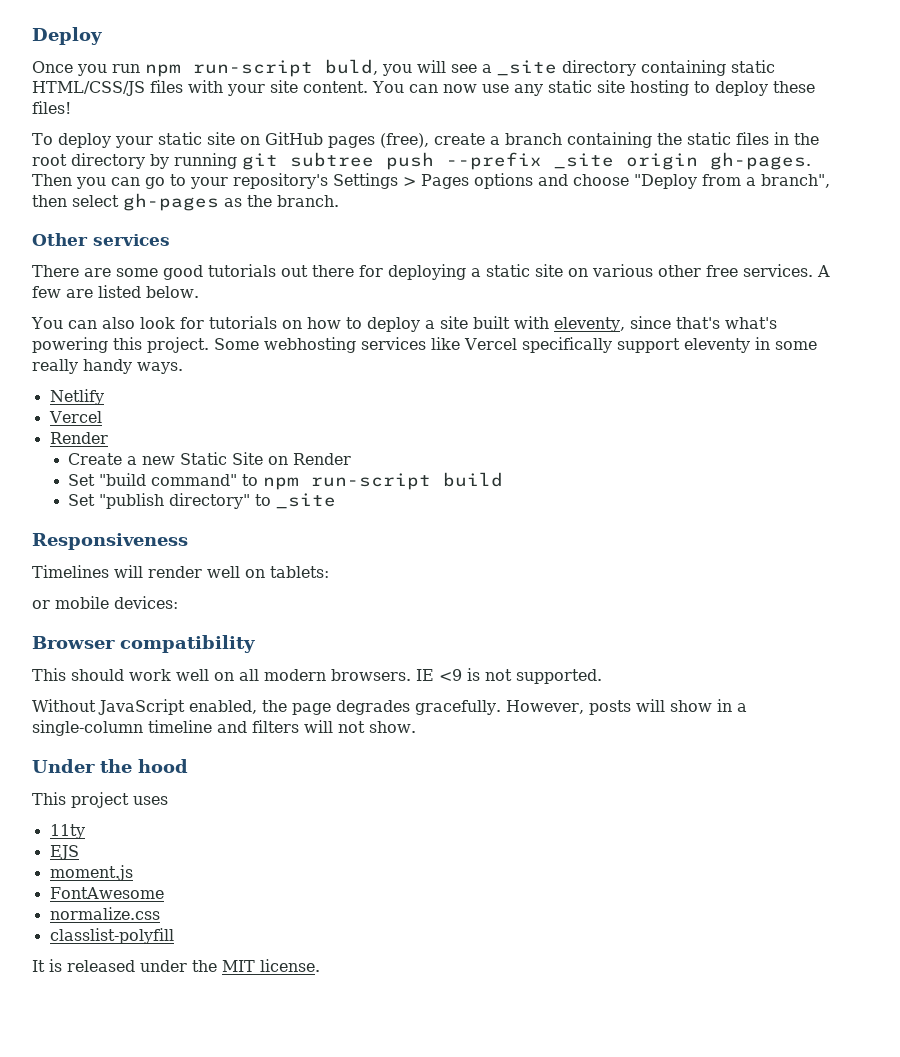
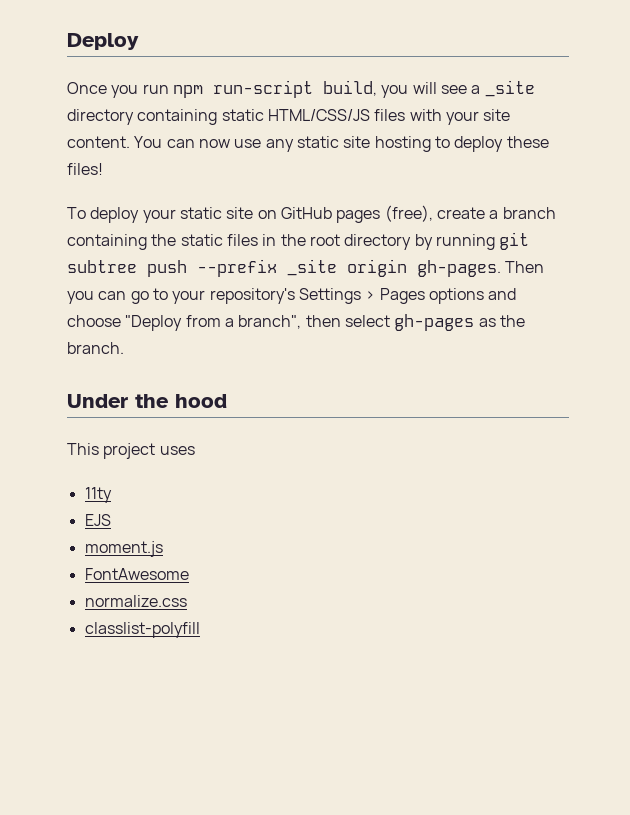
[325,59,378,75] buld, -> [322,80,377,96] build,
[32,233,170,246] [32,264,830,280] [32,285,199,298] [31,316,777,332] [32,337,817,353] [32,359,183,374] [49,389,104,405] [48,411,102,423] [49,432,108,444] [68,452,352,465] [68,472,504,490] [68,493,337,509] [32,533,188,550] [32,565,329,578] [32,596,178,609] [32,635,255,653] [32,668,602,684] [32,699,747,715] [32,720,416,736] // Other services // There are some good tutorials out there for deploying a static site on various other free services. A few are listed below. // You can also look for tutorials on how to deploy a site built with eleventy, since that's what's powering this project. Some webhosting services like Vercel specifically support eleventy in some really handy ways. // Netlify // Vercel // Render // Create a new Static Site on Render // Set "build command" to npm run-script build // Set "publish directory" to _site // Responsiveness // Timelines will render well on tablets: // or mobile devices: // Browser compatibility // This should work well on all modern browsers. IE <9 is not supported. // Without JavaScript enabled, the page degrades gracefully. However, posts will show in a single-column timeline and filters will not show. -> (124, 348) none
[32,959,320,972] // It is released under the MIT license. -> (200, 630) none

